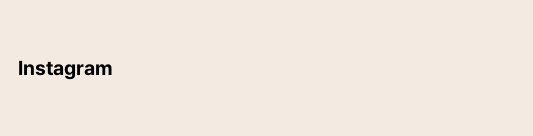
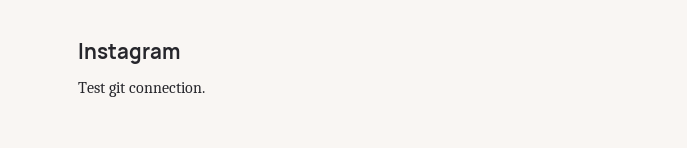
(113, 70) none -> [78,82,206,97] // Test git connection.

